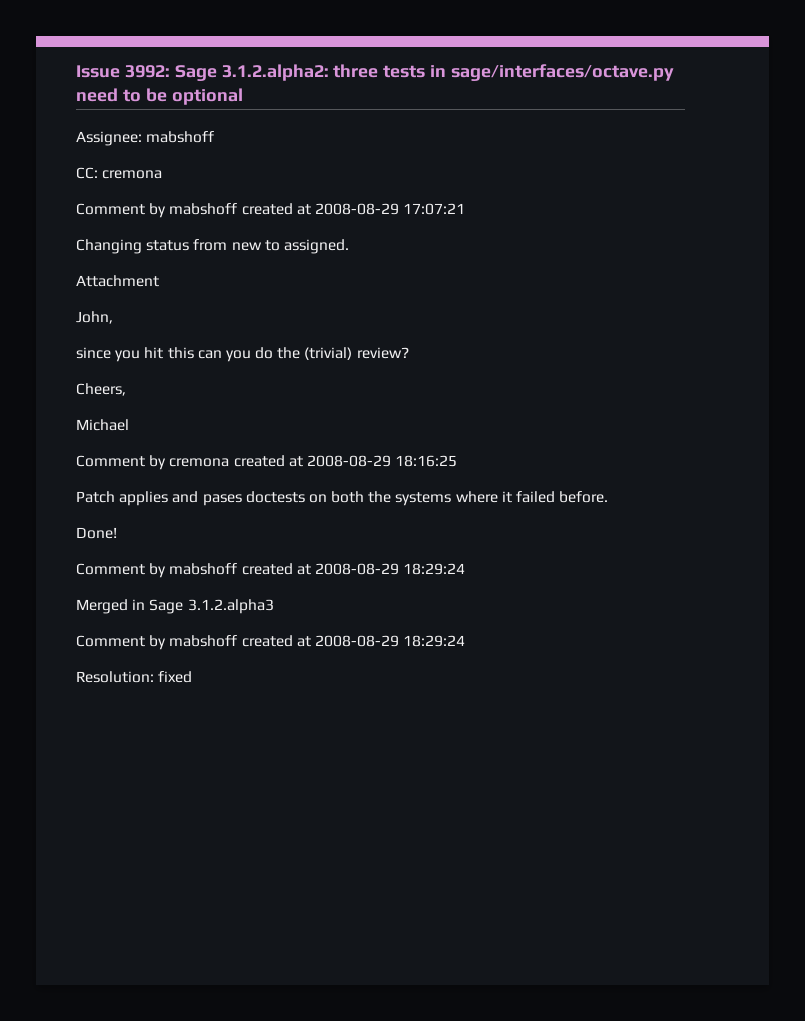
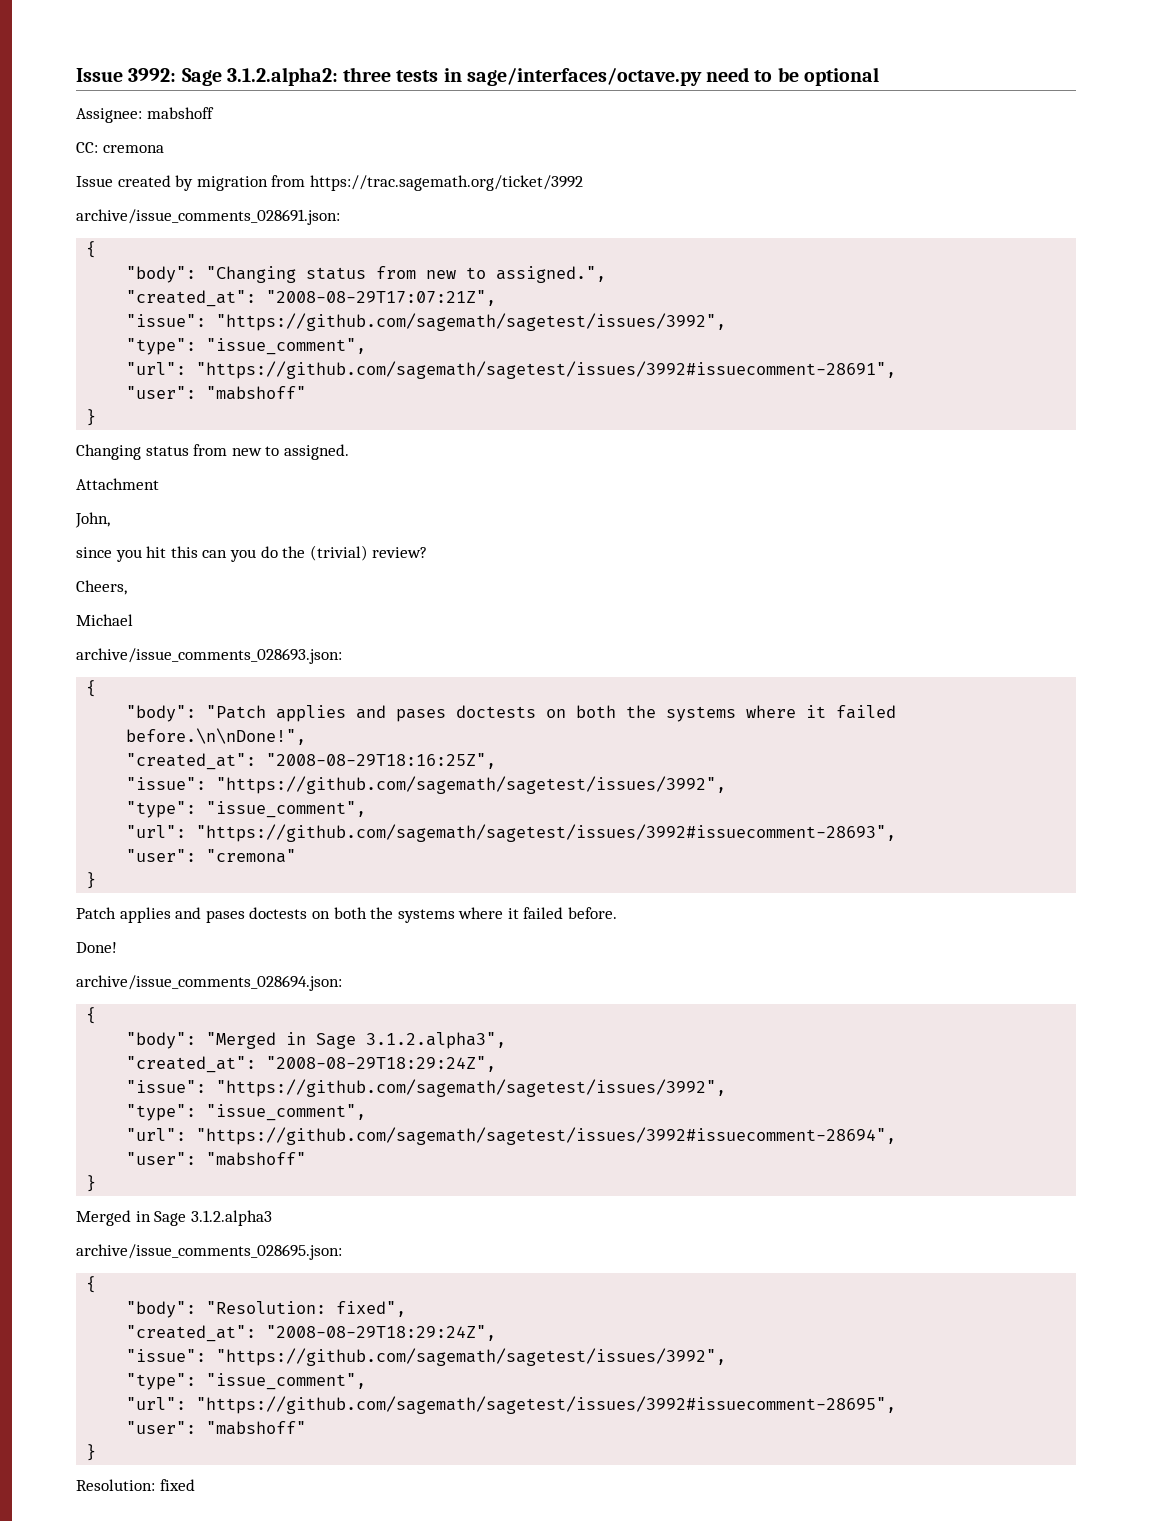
[76,203,466,218] Comment by mabshoff created at 2008-08-29 17:07:21 -> [76,175,583,191] [76,209,340,225] [86,241,97,258] [126,266,607,283] [126,290,497,307] [126,313,727,331] [126,338,367,355] [126,361,897,379] [126,386,307,400] [86,409,97,426] Issue created by migration from https://trac.sagemath.org/ticket/3992 // archive/issue_comments_028691.json: // { // "body": "Changing status from new to assigned.", // "created_at": "2008-08-29T17:07:21Z", // "issue": "https://github.com/sagemath/sagetest/issues/3992", // "type": "issue_comment", // "url": "https://github.com/sagemath/sagetest/issues/3992#issuecomment-28691", // "user": "mabshoff" // }
[76,455,458,470] Comment by cremona created at 2008-08-29 18:16:25 -> [76,648,342,664] [86,680,97,697] [126,705,897,722] [126,728,307,745] [126,753,497,770] [126,776,727,794] [126,801,367,818] [126,824,897,842] [126,849,297,863] [86,872,97,889] archive/issue_comments_028693.json: // { // "body": "Patch applies and pases doctests on both the systems where it failed before.\n\nDone!", // "created_at": "2008-08-29T18:16:25Z", // "issue": "https://github.com/sagemath/sagetest/issues/3992", // "type": "issue_comment", // "url": "https://github.com/sagemath/sagetest/issues/3992#issuecomment-28693", // "user": "cremona" // }
[76,563,466,578] [76,599,274,614] [76,635,466,650] Comment by mabshoff created at 2008-08-29 18:29:24 // Merged in Sage 3.1.2.alpha3 // Comment by mabshoff created at 2008-08-29 18:29:24 -> [76,975,342,991] [86,1007,97,1024] [126,1032,507,1049] [126,1056,497,1073] [126,1079,727,1097] [126,1104,367,1121] [126,1127,897,1145] [126,1152,307,1166] [86,1175,97,1192] [76,1210,272,1226] [76,1244,342,1260] [86,1276,97,1293] [126,1301,407,1318] [126,1325,497,1342] [126,1348,727,1366] [126,1373,367,1390] [126,1396,897,1414] [126,1421,307,1435] [86,1444,97,1461] archive/issue_comments_028694.json: // { // "body": "Merged in Sage 3.1.2.alpha3", // "created_at": "2008-08-29T18:29:24Z", // "issue": "https://github.com/sagemath/sagetest/issues/3992", // "type": "issue_comment", // "url": "https://github.com/sagemath/sagetest/issues/3992#issuecomment-28694", // "user": "mabshoff" // } // Merged in Sage 3.1.2.alpha3 // archive/issue_comments_028695.json: // { // "body": "Resolution: fixed", // "created_at": "2008-08-29T18:29:24Z", // "issue": "https://github.com/sagemath/sagetest/issues/3992", // "type": "issue_comment", // "url": "https://github.com/sagemath/sagetest/issues/3992#issuecomment-28695", // "user": "mabshoff" // }

